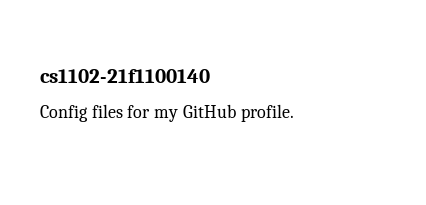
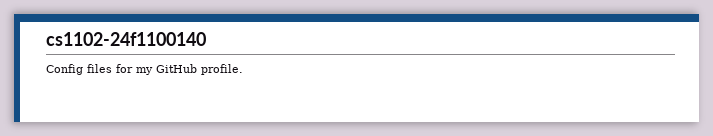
[40,69,210,83] cs1102-21f1100140 -> [46,32,206,46] cs1102-24f1100140

